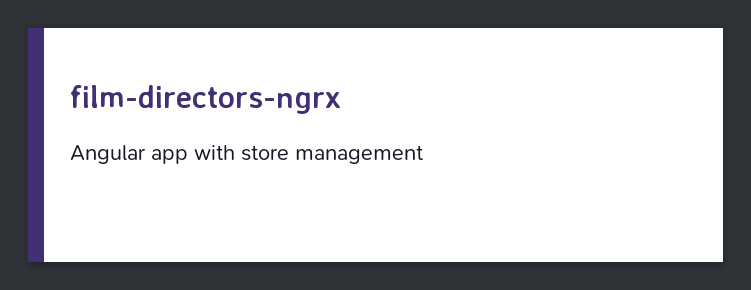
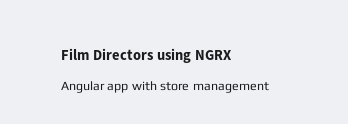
[70,85,341,114] film-directors-ngrx -> [61,48,232,63] Film Directors using NGRX

